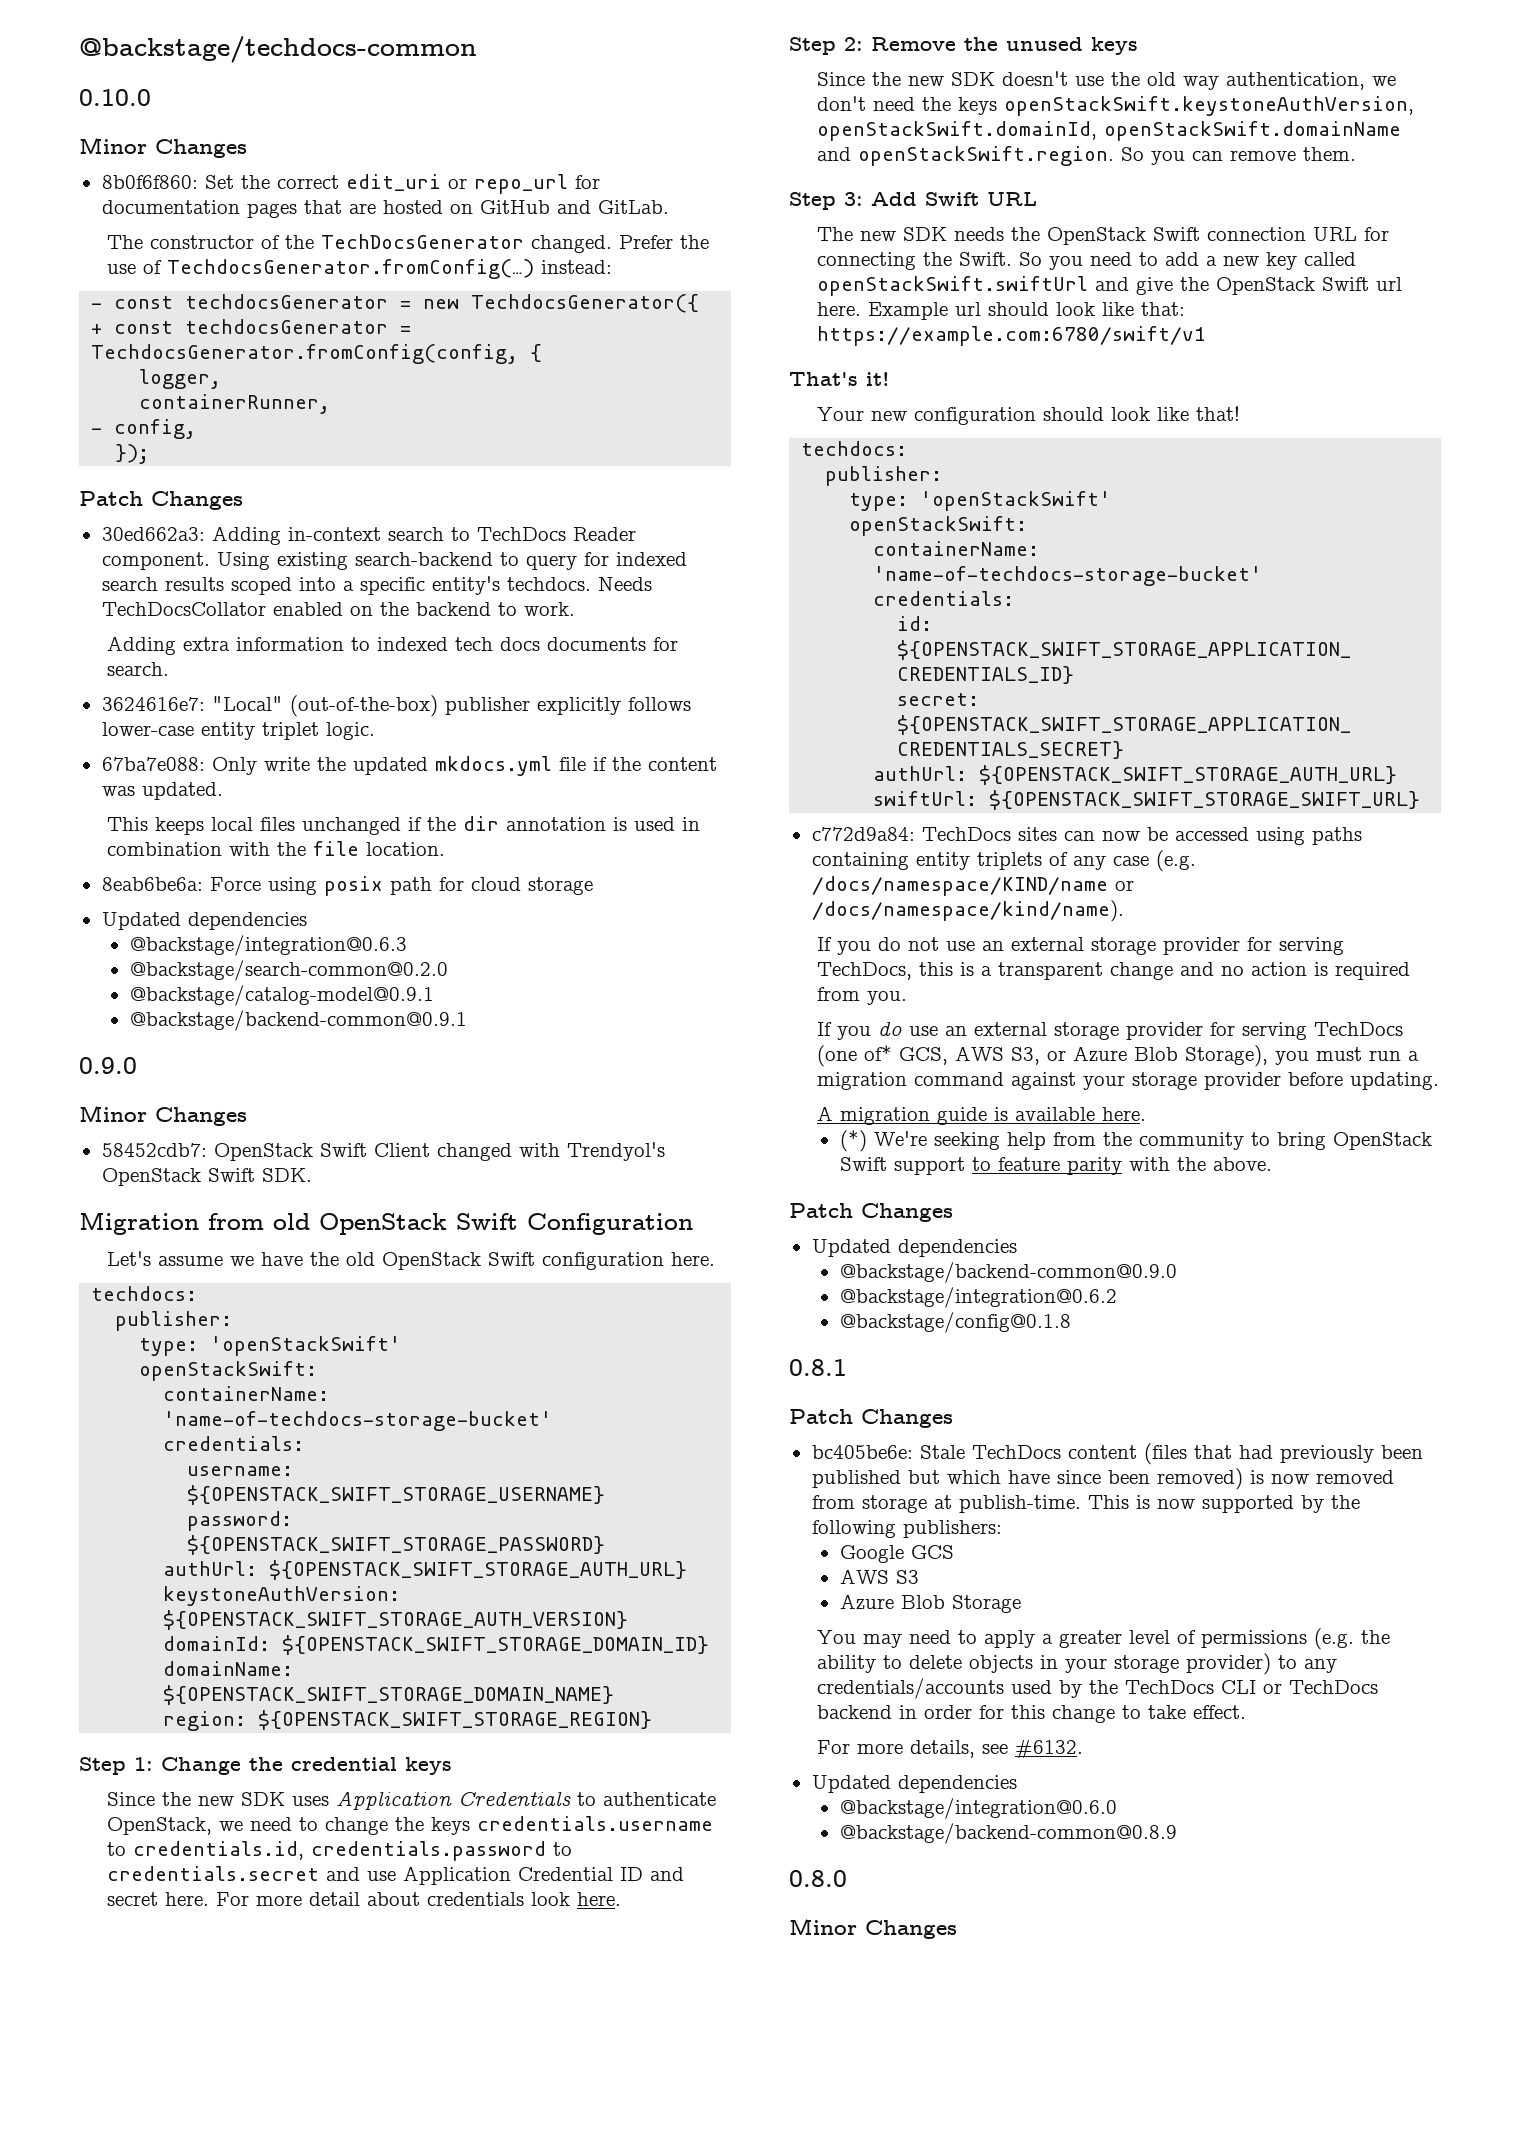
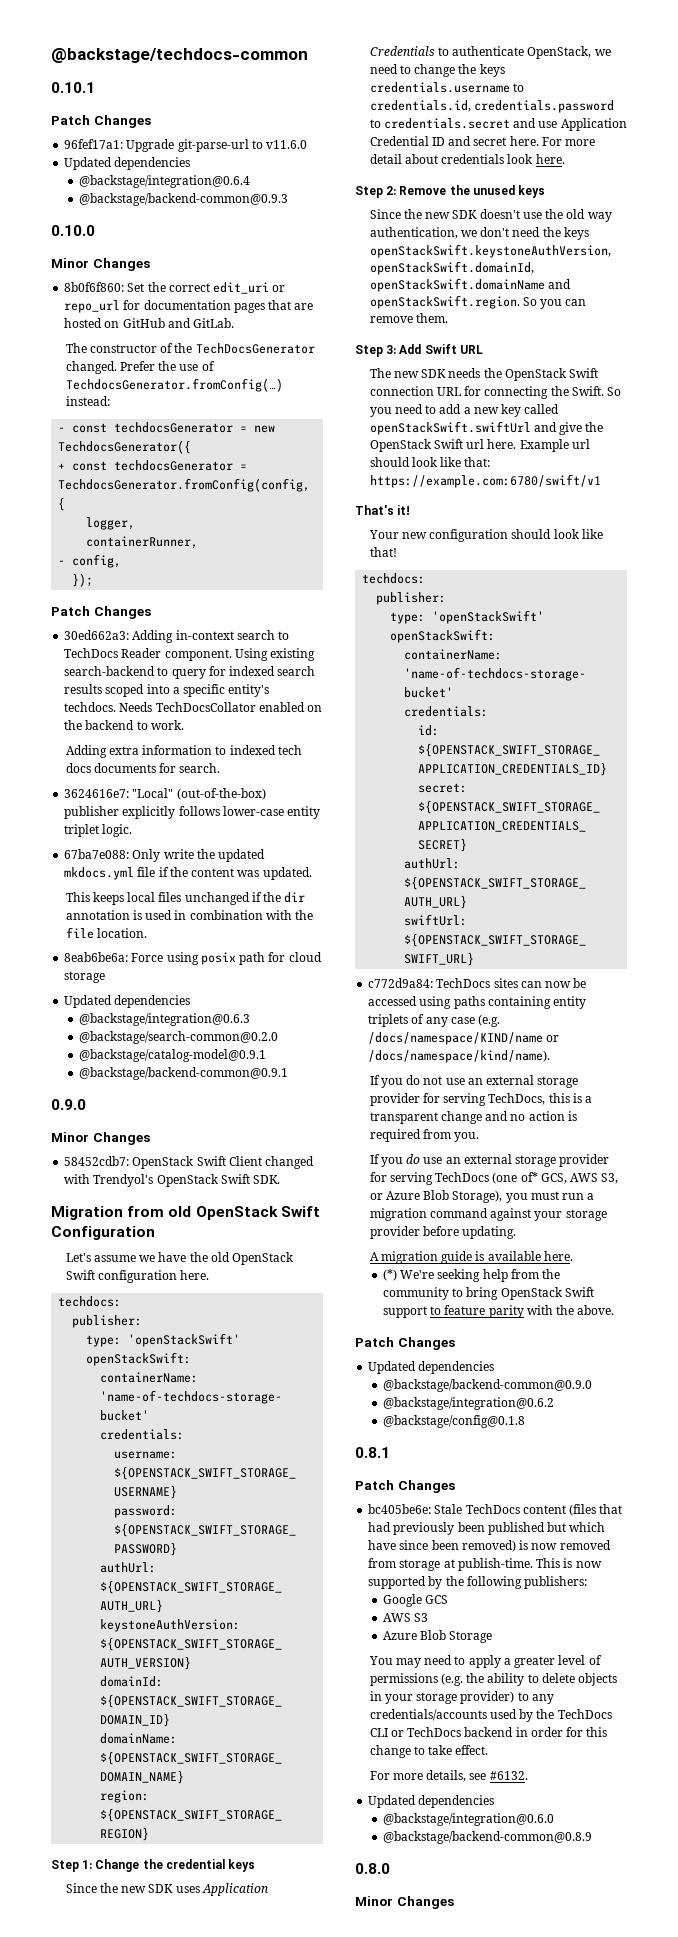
(477, 49) none -> [51,82,95,93] [51,115,151,128] [64,139,308,152] [64,157,191,170] [78,175,250,188] [78,193,288,206] // 0.10.1 // Patch Changes // 96fef17a1: Upgrade git-parse-url to v11.6.0 // Updated dependencies // @backstage/integration@0.6.4 // @backstage/backend-common@0.9.3

